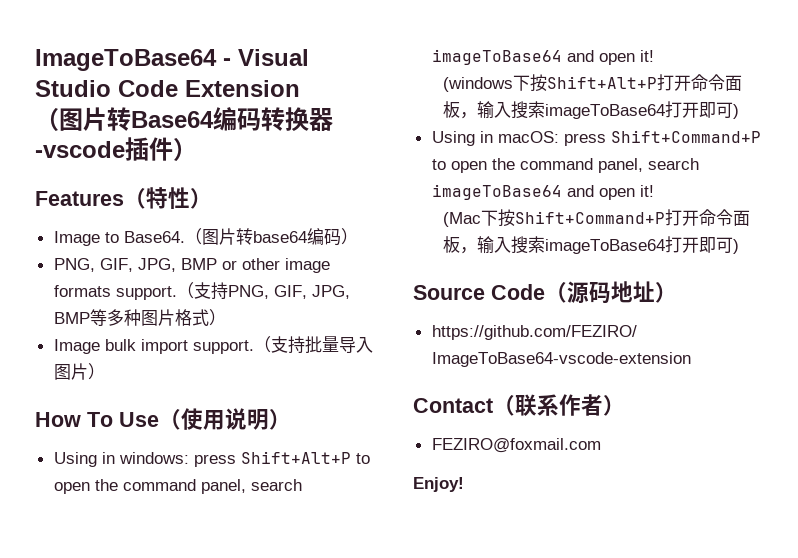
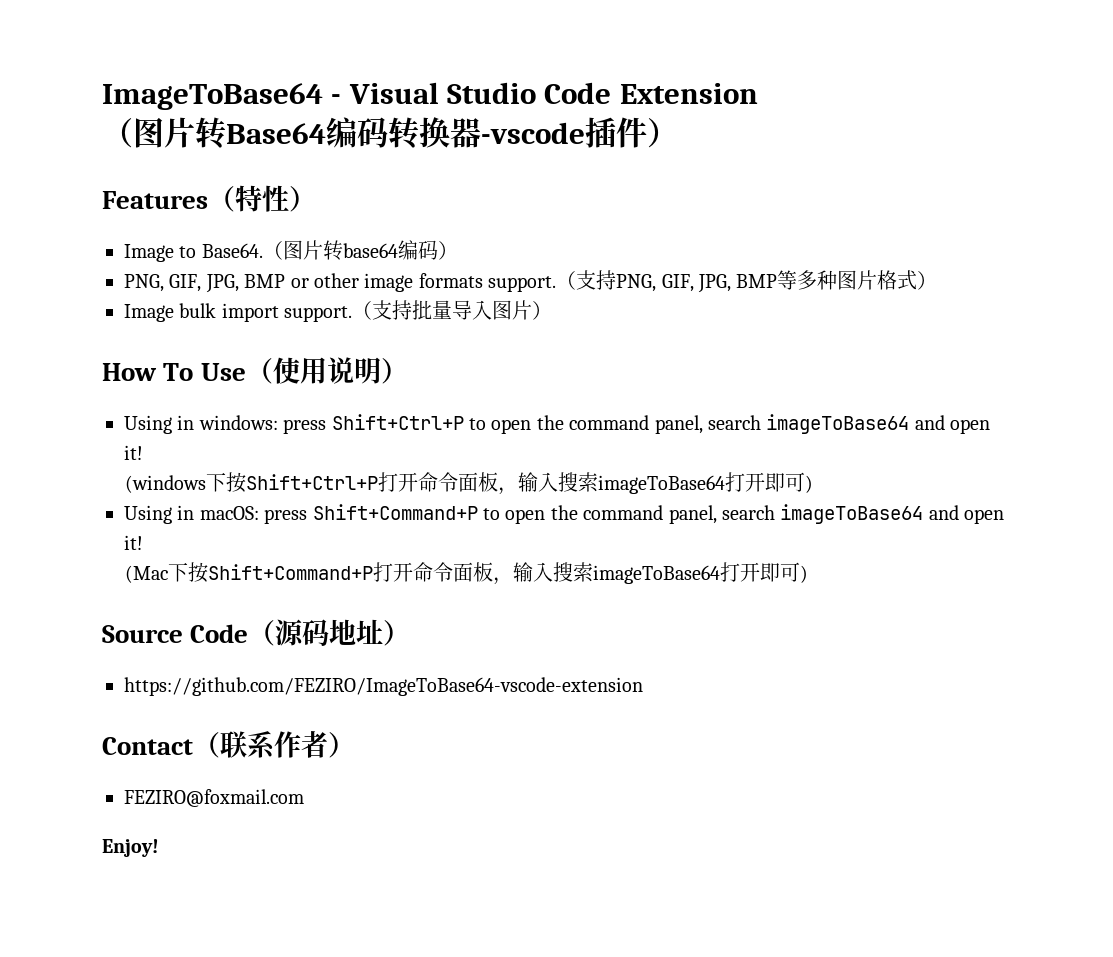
[240,451,351,464] Shift+Alt+P -> [331,414,464,430] Shift+Ctrl+P
[547,76,658,89] Shift+Alt+P -> [245,474,378,490] Shift+Ctrl+P

